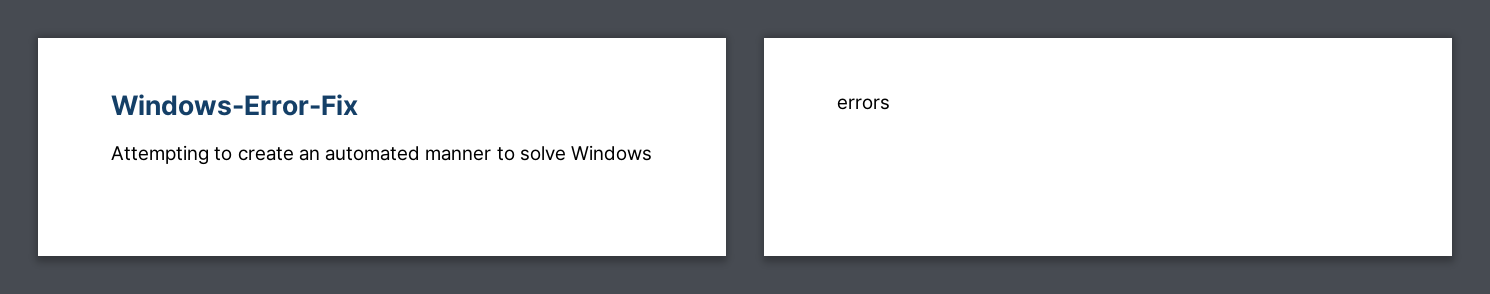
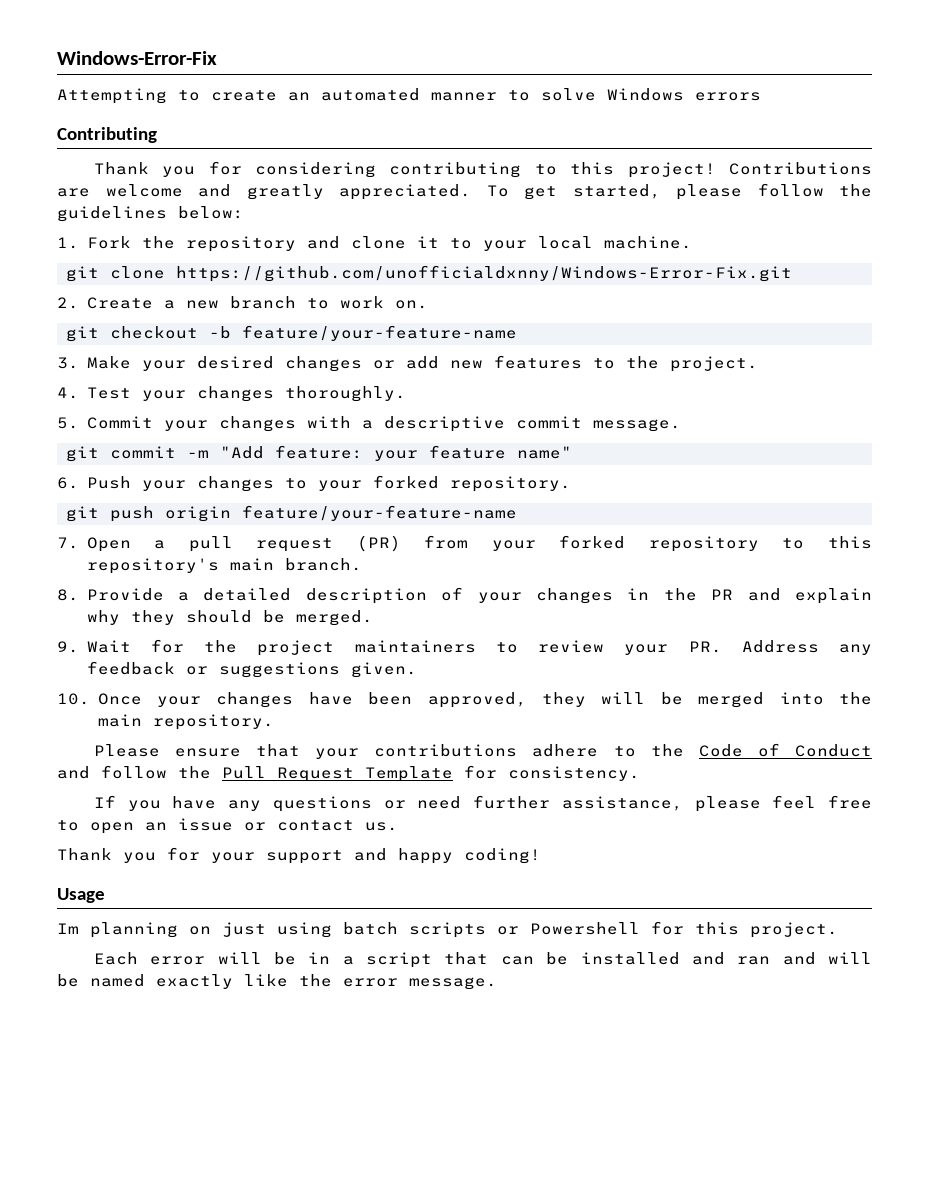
(890, 104) none -> [57,127,157,143] [93,161,872,178] [57,183,872,200] [57,206,244,222] [57,236,692,252] [66,265,792,282] [57,296,428,309] [66,325,517,342] [57,355,758,372] [57,386,406,402] [57,416,681,432] [66,445,572,462] [57,475,571,492] [66,505,517,522] [57,535,872,552] [86,558,362,574] [57,587,872,604] [86,610,373,626] [57,639,872,656] [86,661,417,678] [57,692,872,708] [97,714,274,730] [93,743,873,759] [57,765,640,782] [93,795,872,812] [57,818,398,834] [57,847,541,864] [57,888,105,903] [57,921,838,938] [93,952,872,968] [57,974,497,990] // Contributing // Thank you for considering contributing to this project! Contributions are welcome and greatly appreciated. To get started, please follow the guidelines below: // 1. Fork the repository and clone it to your local machine. // git clone https://github.com/unofficialdxnny/Windows-Error-Fix.git // 2. Create a new branch to work on. // git checkout -b feature/your-feature-name // 3. Make your desired changes or add new features to the project. // 4. Test your changes thoroughly. // 5. Commit your changes with a descriptive commit message. // git commit -m "Add feature: your feature name" // 6. Push your changes to your forked repository. // git push origin feature/your-feature-name // 7. Open a pull request (PR) from your forked repository to this repository's main branch. // 8. Provide a detailed description of your changes in the PR and explain why they should be merged. // 9. Wait for the project maintainers to review your PR. Address any feedback or suggestions given. // 10. Once your changes have been approved, they will be merged into the main repository. // Please ensure that your contributions adhere to the Code of Conduct and follow the Pull Request Template for consistency. // If you have any questions or need further assistance, please feel free to open an issue or contact us. // Thank you for your support and happy coding! // Usage // Im planning on just using batch scripts or Powershell for this project. // Each error will be in a script that can be installed and ran and will be named exactly like the error message.

